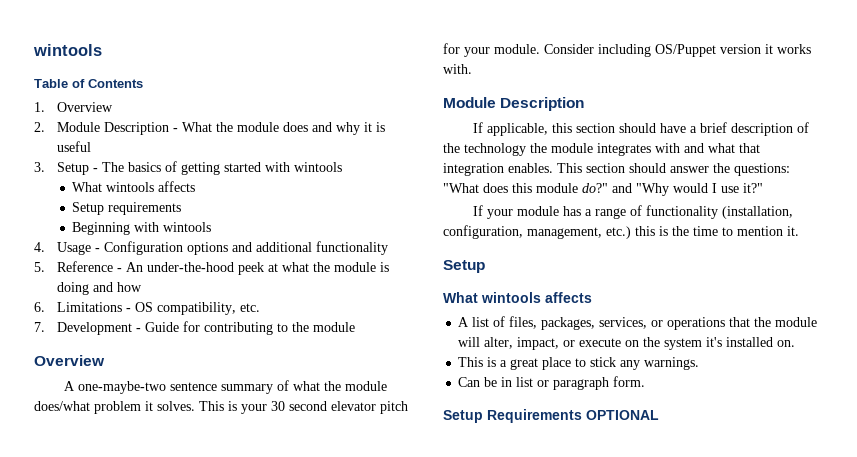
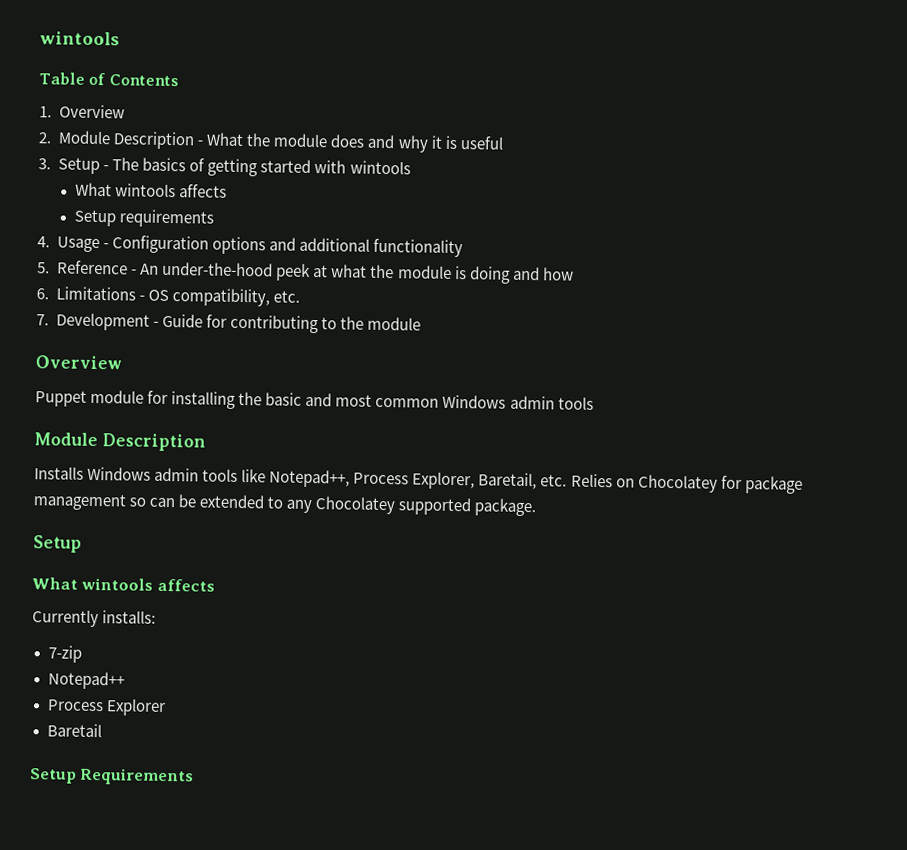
[72,222,212,235] // Beginning with wintools -> (214, 218) none
[63,380,387,394] [34,401,408,414] [443,43,811,57] [443,64,472,74] [443,97,585,111] [472,122,809,136] [443,143,760,156] [443,163,790,176] [443,183,763,196] [472,205,793,219] [443,225,799,239] [443,260,485,273] [443,292,592,303] [458,316,818,330] [458,337,796,350] [458,357,700,370] [458,376,646,390] A one-maybe-two sentence summary of what the module does/what problem it solves. This is your 30 second elevator pitch for your module. Consider including OS/Puppet version it works with. // Module Description // If applicable, this section should have a brief description of the technology the module integrates with and what that integration enables. This section should answer the questions: "What does this module do?" and "Why would I use it?" // If your module has a range of functionality (installation, configuration, management, etc.) this is the time to mention it. // Setup // What wintools affects // A list of files, packages, services, or operations that the module will alter, impact, or execute on the system it's installed on. // This is a great place to stick any warnings. // Can be in list or paragraph form. -> [35,389,594,410] [34,432,206,452] [34,466,803,494] [33,493,537,517] [33,535,82,553] [32,577,215,592] [32,609,157,628] [47,645,82,663] [47,671,125,690] [46,698,166,716] [46,723,102,738] Puppet module for installing the basic and most common Windows admin tools // Module Description // Installs Windows admin tools like Notepad++, Process Explorer, Baretail, etc. Relies on Chocolatey for package management so can be extended to any Chocolatey supported package. // Setup // What wintools affects // Currently installs: // 7-zip // Notepad++ // Process Explorer // Baretail
[586,410,659,420] OPTIONAL -> (195, 776) none

